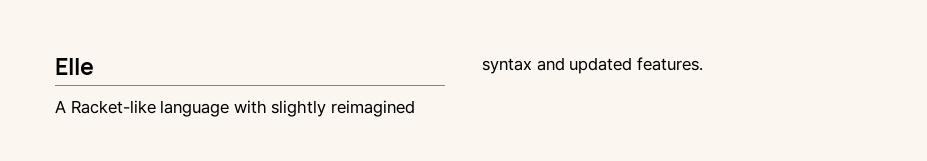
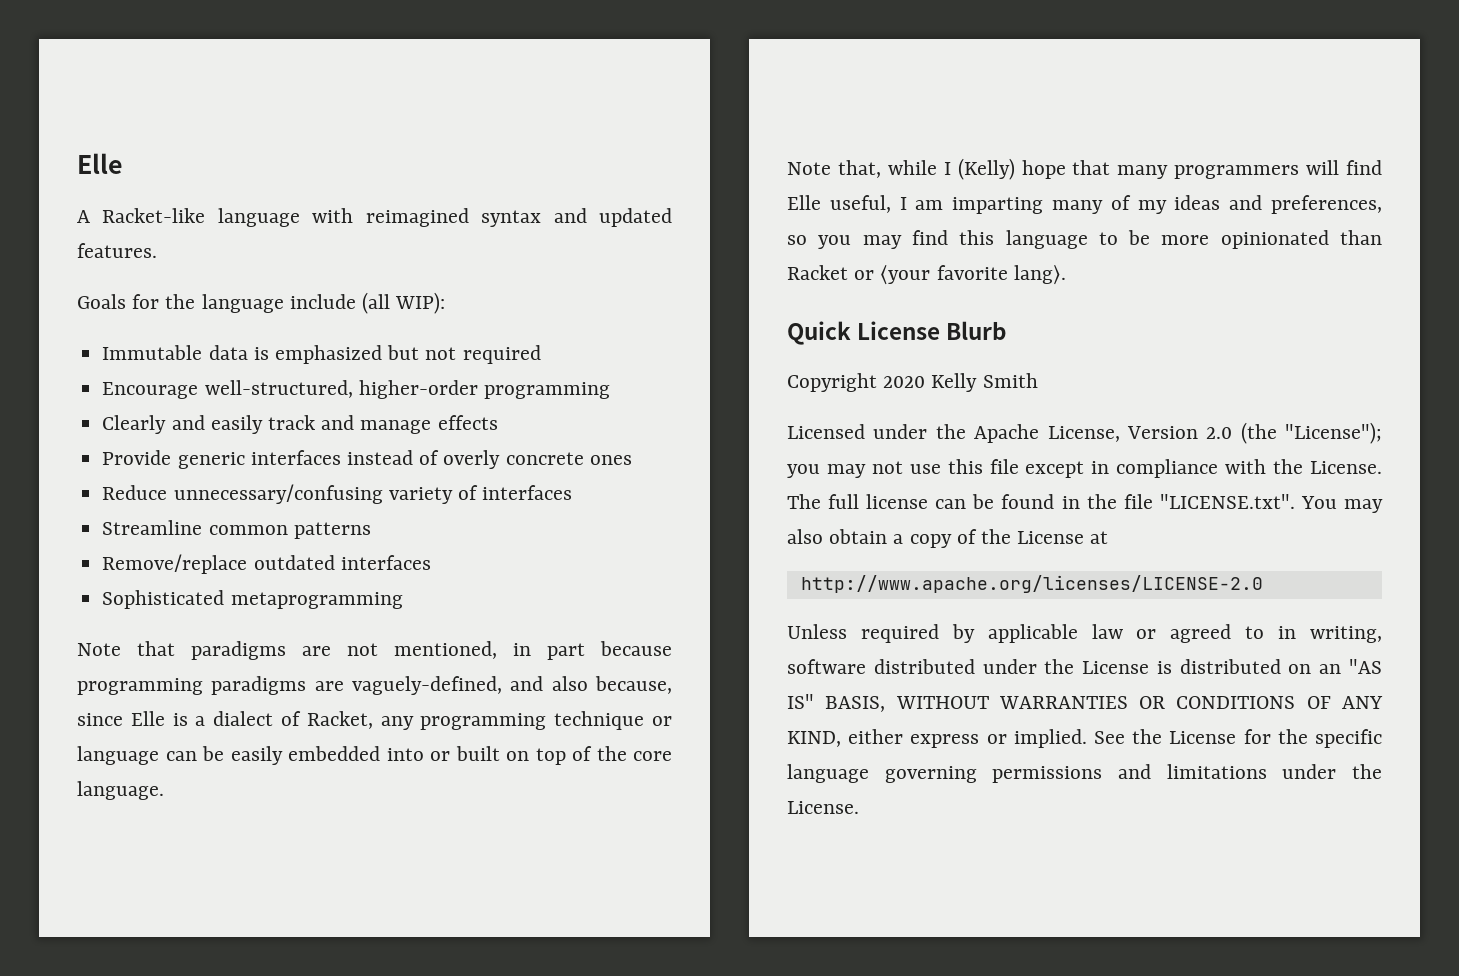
[271,100,327,117] slightly -> (354, 215) none
(703, 64) none -> [77,292,446,314] [102,345,541,364] [102,380,610,399] [102,415,498,434] [102,450,632,469] [102,484,573,504] [102,520,371,539] [102,554,431,574] [102,590,403,609] [77,641,672,660] [77,676,672,695] [77,711,672,730] [77,746,672,765] [77,781,164,800] [787,158,1382,180] [787,195,1382,214] [787,230,1382,249] [787,264,1066,285] [787,321,1007,345] [787,373,1038,392] [787,422,1382,444] [787,459,1382,478] [787,494,1383,513] [787,529,1109,548] [800,575,1263,593] [787,624,1382,643] [787,659,1382,674] [787,694,1383,712] [787,729,1382,748] [787,764,1382,783] [787,801,859,814] // Goals for the language include (all WIP): // Immutable data is emphasized but not required // Encourage well-structured, higher-order programming // Clearly and easily track and manage effects // Provide generic interfaces instead of overly concrete ones // Reduce unnecessary/confusing variety of interfaces // Streamline common patterns // Remove/replace outdated interfaces // Sophisticated metaprogramming // Note that paradigms are not mentioned, in part because programming paradigms are vaguely-defined, and also because, since Elle is a dialect of Racket, any programming technique or language can be easily embedded into or built on top of the core language. // Note that, while I (Kelly) hope that many programmers will find Elle useful, I am imparting many of my ideas and preferences, so you may find this language to be more opinionated than Racket or ⟨your favorite lang⟩. // Quick License Blurb // Copyright 2020 Kelly Smith // Licensed under the Apache License, Version 2.0 (the "License"); you may not use this file except in compliance with the License. The full license can be found in the file "LICENSE.txt". You may also obtain a copy of the License at // http://www.apache.org/licenses/LICENSE-2.0 // Unless required by applicable law or agreed to in writing, software distributed under the License is distributed on an "AS IS" BASIS, WITHOUT WARRANTIES OR CONDITIONS OF ANY KIND, either express or implied. See the License for the specific language governing permissions and limitations under the License.

